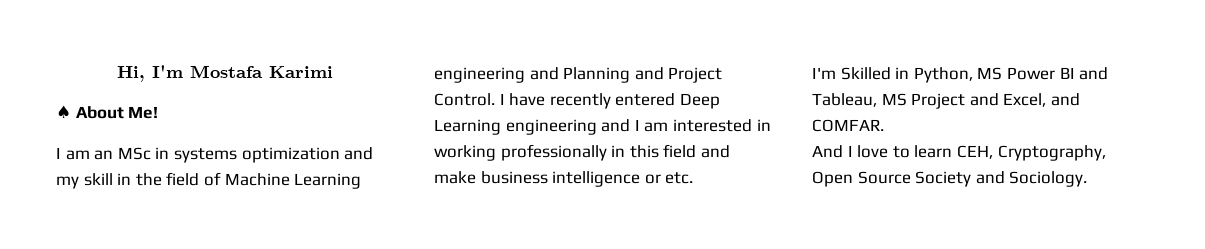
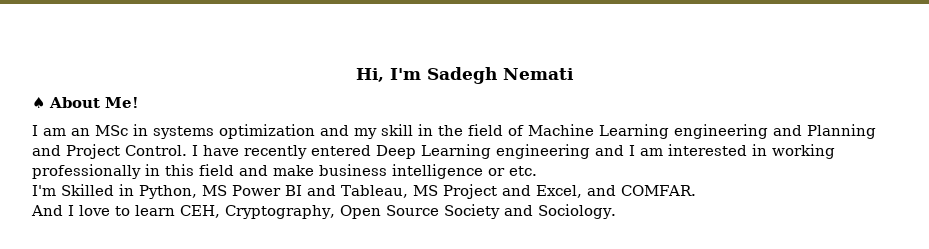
[189,65,333,78] Mostafa Karimi -> [427,67,574,84] Sadegh Nemati

